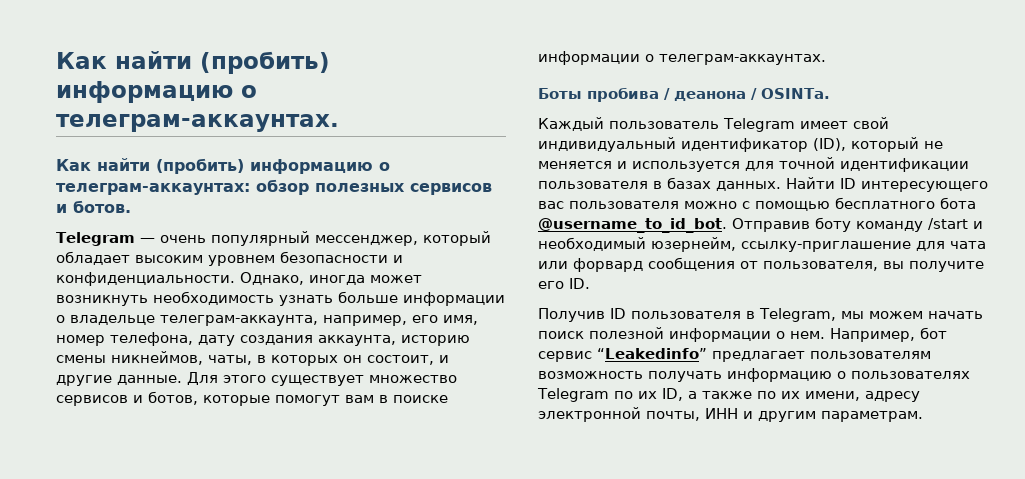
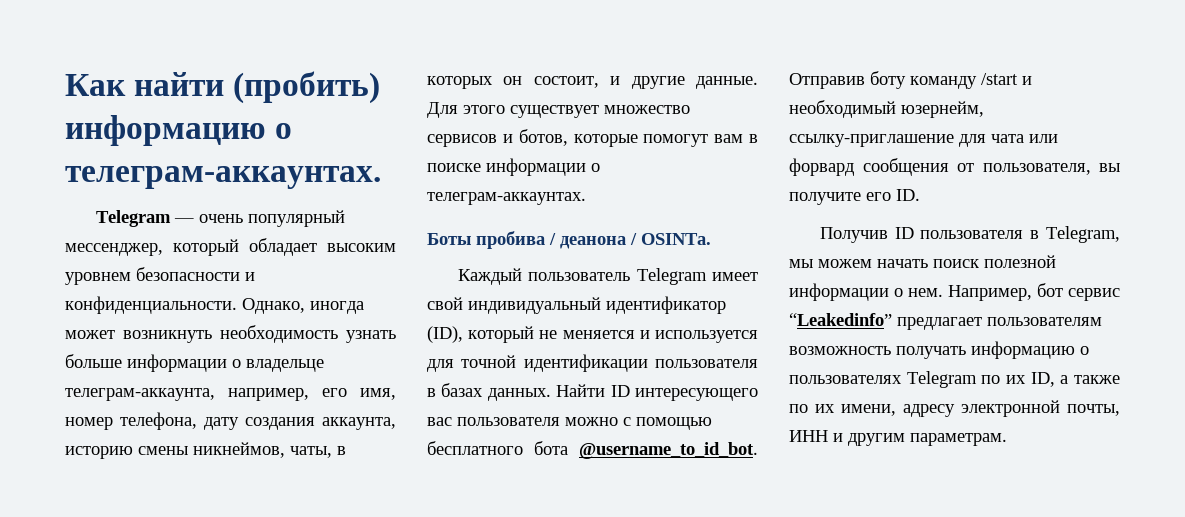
[56,158,390,174] [56,179,492,195] [56,200,131,213] // Как найти (пробить) информацию о телеграм-аккаунтах: обзор полезных сервисов и ботов. -> (381, 177) none

